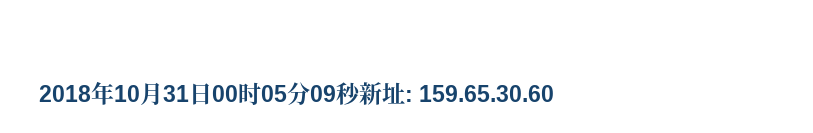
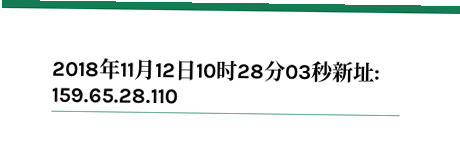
[114,82,336,106] 10月31日00时05分09 -> [120,58,312,82] 11月12日10时28分03
[419,85,555,102] 159.65.30.60 -> [51,87,178,105] 159.65.28.110

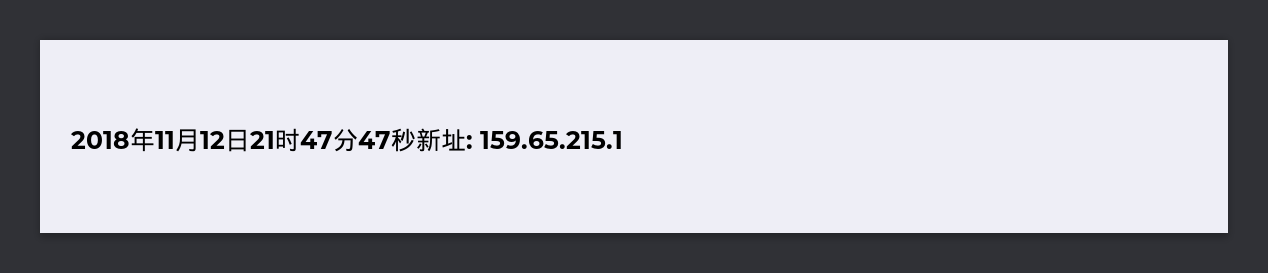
[196,59,312,82] 10时28分03 -> [250,128,391,152] 21时47分47
[51,87,178,105] 159.65.28.110 -> [480,131,623,149] 159.65.215.1

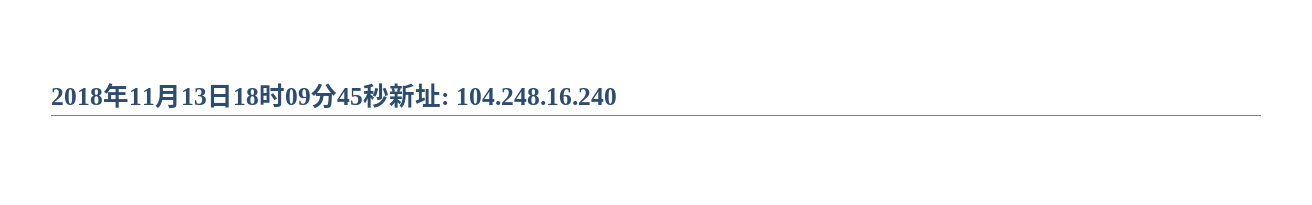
[200,128,391,152] 12日21时47分47 -> [181,83,363,109] 13日18时09分45
[480,131,623,149] 159.65.215.1 -> [455,88,617,105] 104.248.16.240

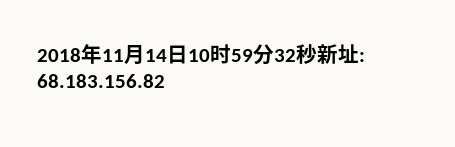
[181,83,363,109] 13日18时09分45 -> [145,44,296,65] 14日10时59分32
[455,88,617,105] 104.248.16.240 -> [37,74,165,88] 68.183.156.82

